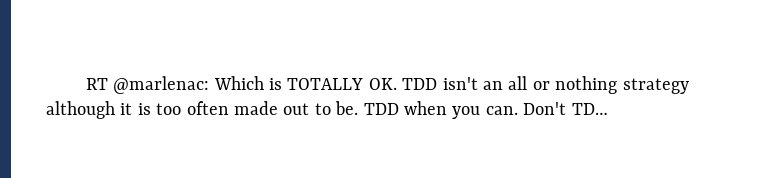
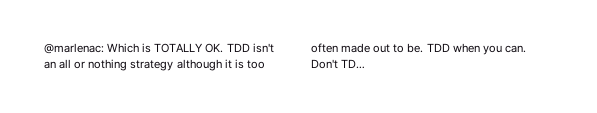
[85,78,108,90] RT -> (44, 48) none

